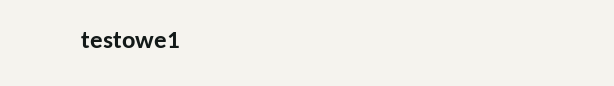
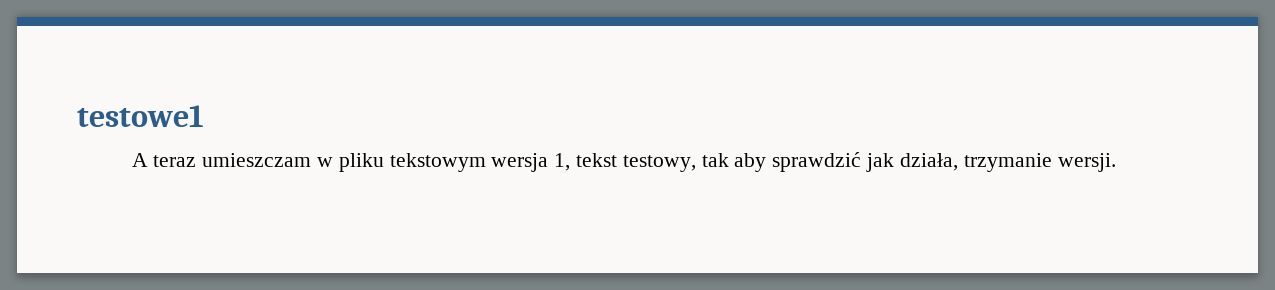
(180, 40) none -> [131,152,1116,172] // A teraz umieszczam w pliku tekstowym wersja 1, tekst testowy, tak aby sprawdzić jak działa, trzymanie wersji.

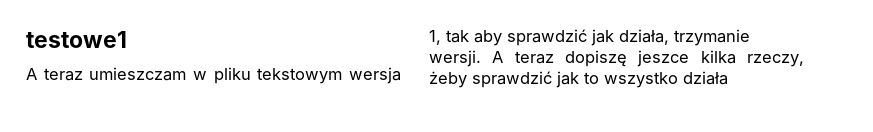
[576,153,696,172] tekst testowy, -> (441, 37) none
(1116, 162) none -> [492,50,804,67] [429,71,728,88] A teraz dopiszę jeszce kilka rzeczy, żeby sprawdzić jak to wszystko działa

